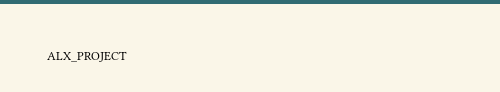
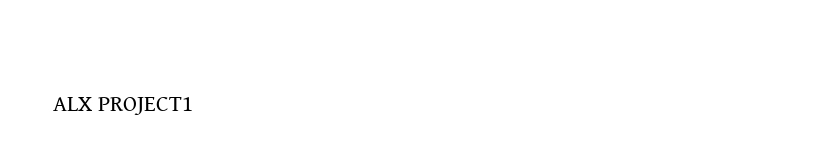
[47,51,127,62] ALX_PROJECT -> [53,97,194,115] ALX PROJECT1

